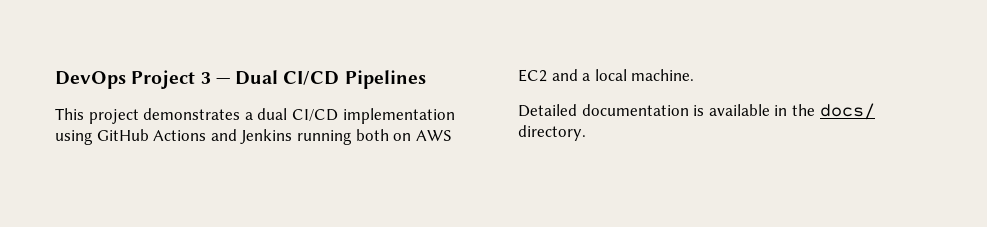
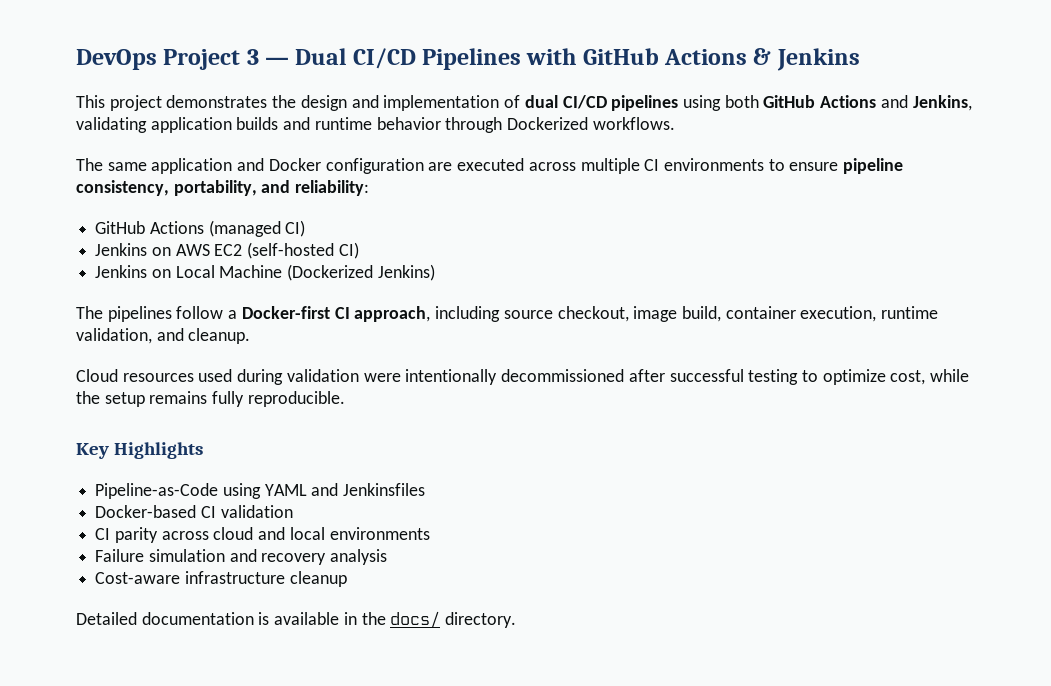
[55,108,455,124] [55,129,452,145] [518,69,695,82] // This project demonstrates a dual CI/CD implementation using GitHub Actions and Jenkins running both on AWS EC2 and a local machine. -> [526,48,860,71] [76,95,972,111] [76,117,675,133] [76,158,904,174] [76,180,370,196] [95,220,306,237] [95,242,359,259] [95,264,435,281] [76,306,939,322] [76,328,251,344] [76,369,970,385] [76,391,345,407] [76,442,203,459] [95,483,426,499] [95,505,293,518] [95,527,430,543] [95,549,388,565] [95,571,347,587] with GitHub Actions & Jenkins // This project demonstrates the design and implementation of dual CI/CD pipelines using both GitHub Actions and Jenkins, validating application builds and runtime behavior through Dockerized workflows. // The same application and Docker configuration are executed across multiple CI environments to ensure pipeline consistency, portability, and reliability: // GitHub Actions (managed CI) // Jenkins on AWS EC2 (self-hosted CI) // Jenkins on Local Machine (Dockerized Jenkins) // The pipelines follow a Docker-first CI approach, including source checkout, image build, container execution, runtime validation, and cleanup. // Cloud resources used during validation were intentionally decommissioned after successful testing to optimize cost, while the setup remains fully reproducible. // Key Highlights // Pipeline-as-Code using YAML and Jenkinsfiles // Docker-based CI validation // CI parity across cloud and local environments // Failure simulation and recovery analysis // Cost-aware infrastructure cleanup

